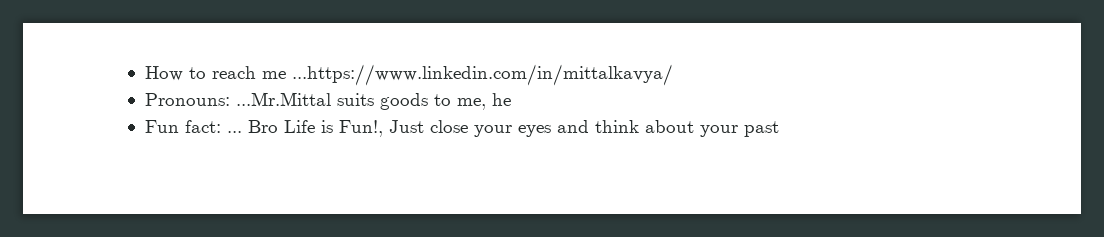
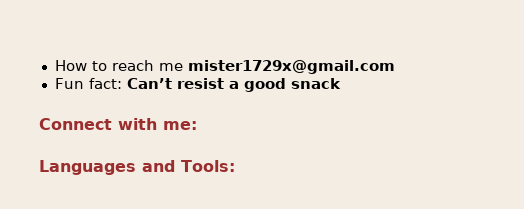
[291,64,673,86] [144,92,511,110] [144,120,779,137] ...https://www.linkedin.com/in/mittalkavya/ // Pronouns: ...Mr.Mittal suits goods to me, he // Fun fact: ... Bro Life is Fun!, Just close your eyes and think about your past -> [187,60,395,74] [54,78,341,92] [39,118,197,130] [39,160,235,175] mister1729x@gmail.com // Fun fact: Can’t resist a good snack // Connect with me: // Languages and Tools:

